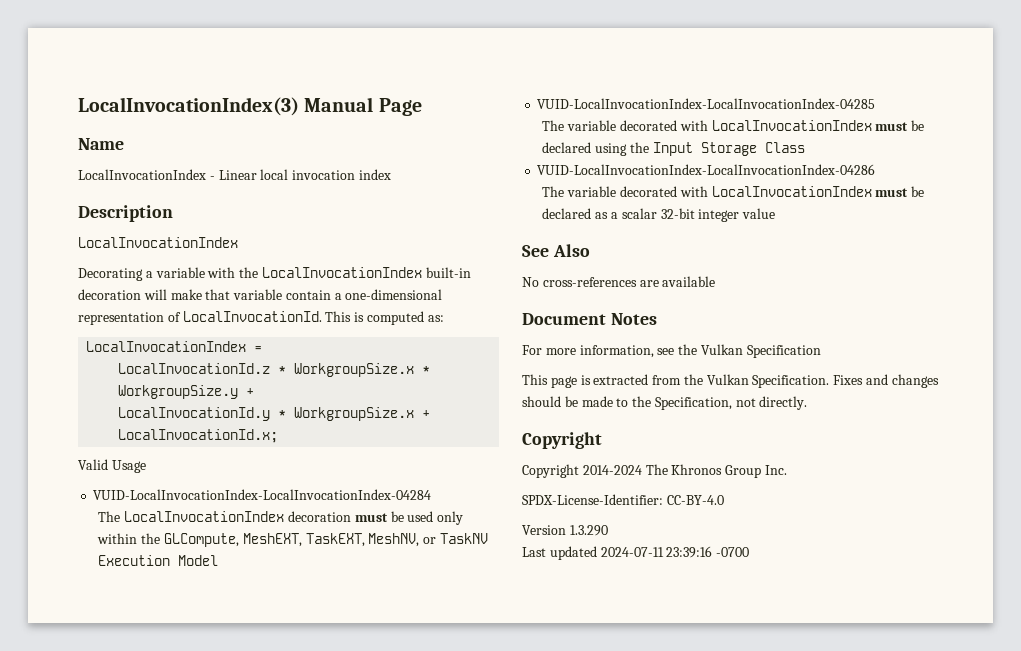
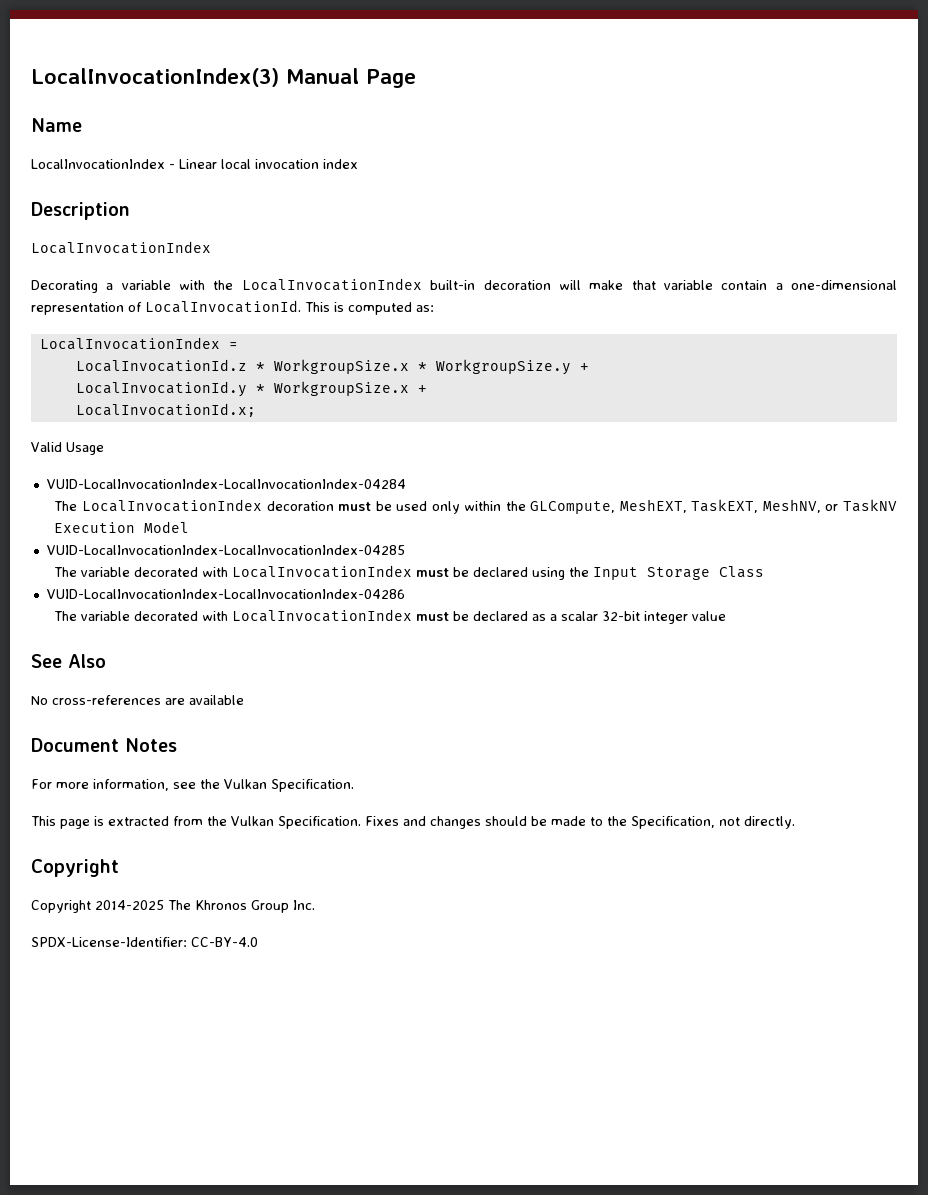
[746,345,821,358] Specification -> [271,779,354,792] Specification.
[582,465,642,475] 2014-2024 -> [95,900,164,910] 2014-2025
[522,525,608,536] [522,546,750,560] // Version 1.3.290 // Last updated 2024-07-11 23:39:16 -0700 -> (258, 942) none

